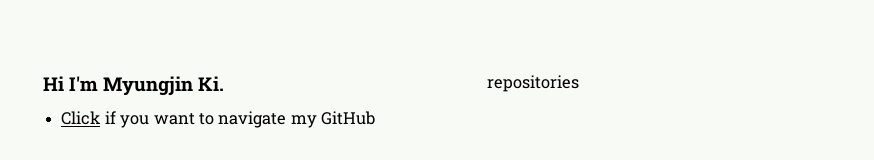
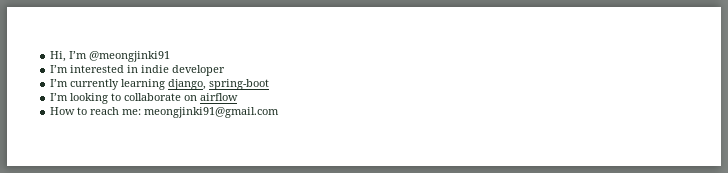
[43,76,225,96] [61,111,376,128] [487,75,580,92] Hi I'm Myungjin Ki. // Click if you want to navigate my GitHub repositories -> [50,51,171,62] [50,65,226,76] [50,79,270,90] [50,93,239,104] [50,107,280,118] Hi, I’m @meongjinki91 // I’m interested in indie developer // I’m currently learning django, spring-boot // I’m looking to collaborate on airflow // How to reach me: meongjinki91@gmail.com

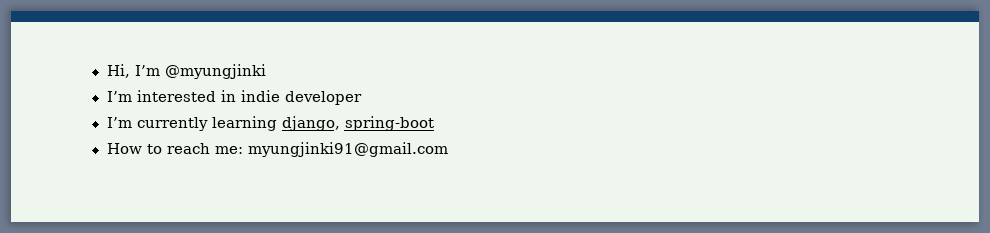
[89,51,171,62] @meongjinki91 -> [164,64,266,79] @myungjinki
[50,93,239,104] // I’m looking to collaborate on airflow -> (434, 123) none
[144,107,280,118] meongjinki91@gmail.com -> [247,142,448,157] myungjinki91@gmail.com

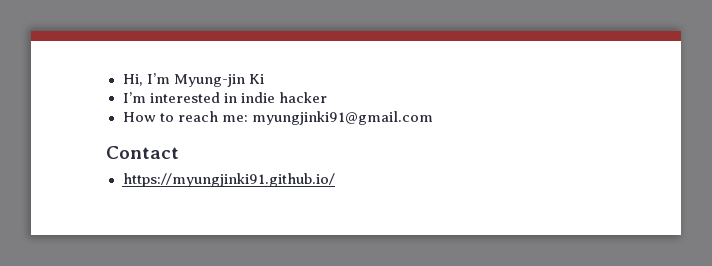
[164,64,266,79] @myungjinki -> [173,74,264,87] Myung-jin Ki
[284,91,362,105] [106,116,434,131] developer // I’m currently learning django, spring-boot -> [278,92,327,103] hacker
(448, 149) none -> [106,146,179,159] [122,173,336,187] // Contact // https://myungjinki91.github.io/

